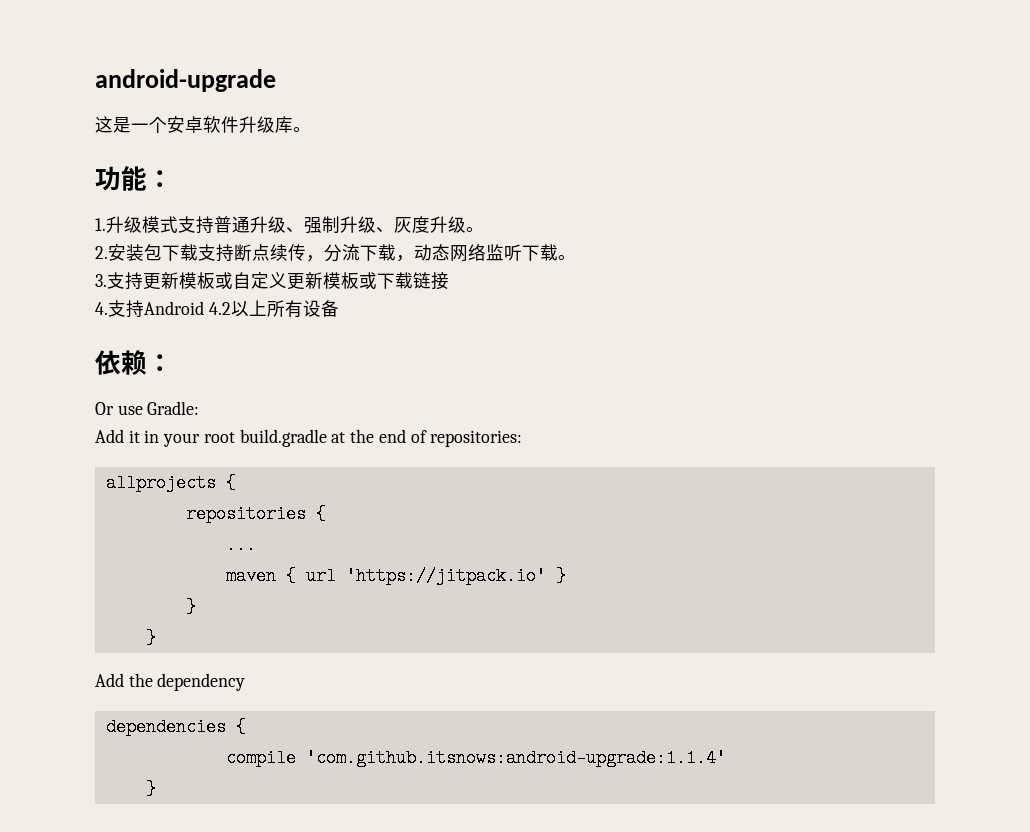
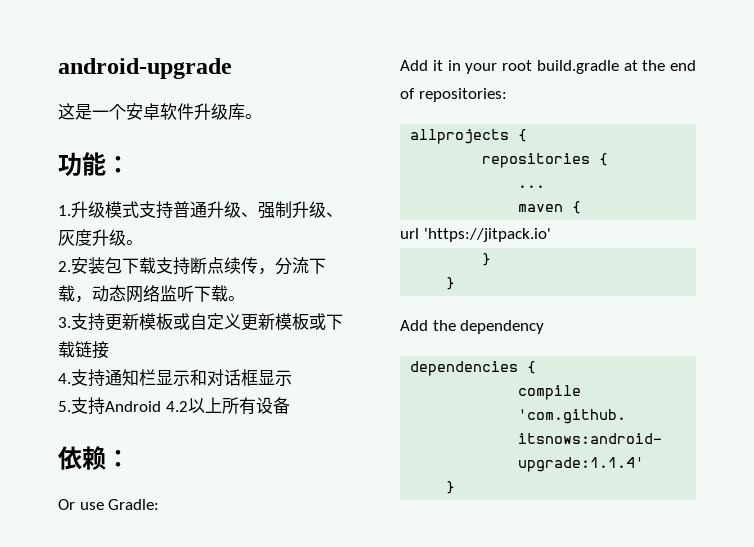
(144, 309) none -> [105,369,292,386] [58,397,105,415] 通知栏显示和对话框显示 // 5.支持
(296, 576) none -> (582, 207) //
[555,567,566,585] } -> (551, 235) none

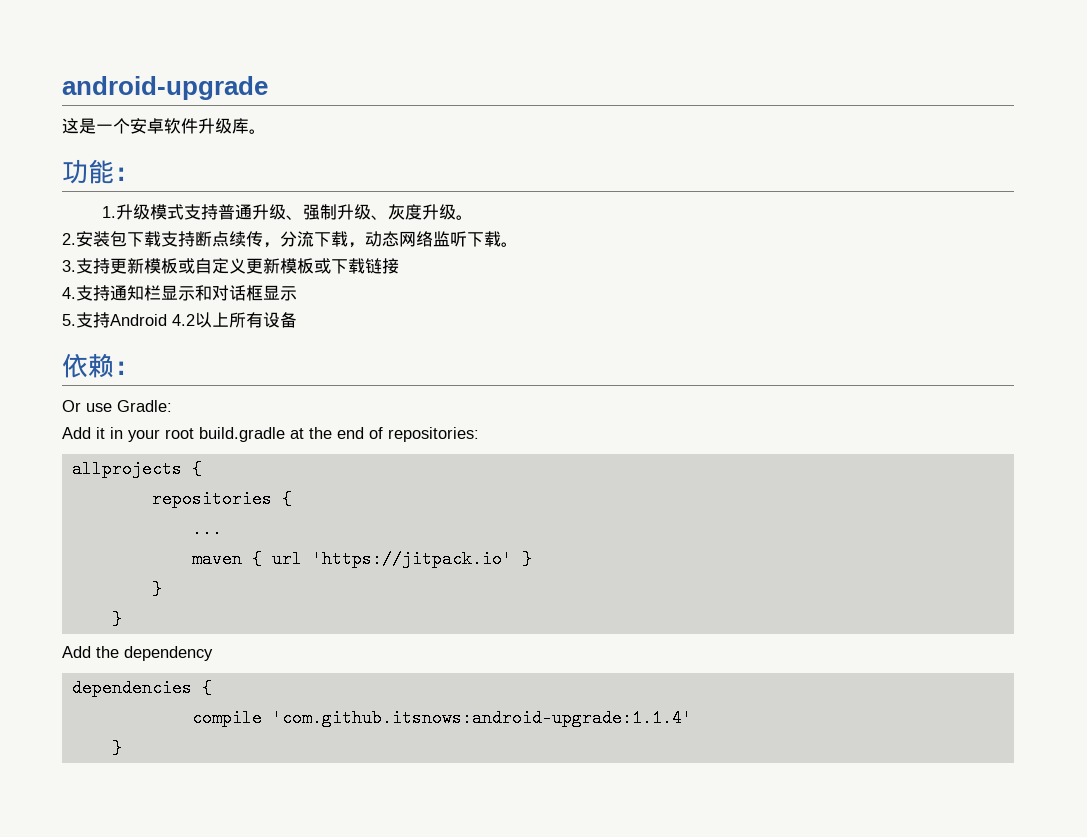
(582, 207) // -> (262, 559) none
(551, 235) none -> [521,550,532,568] }

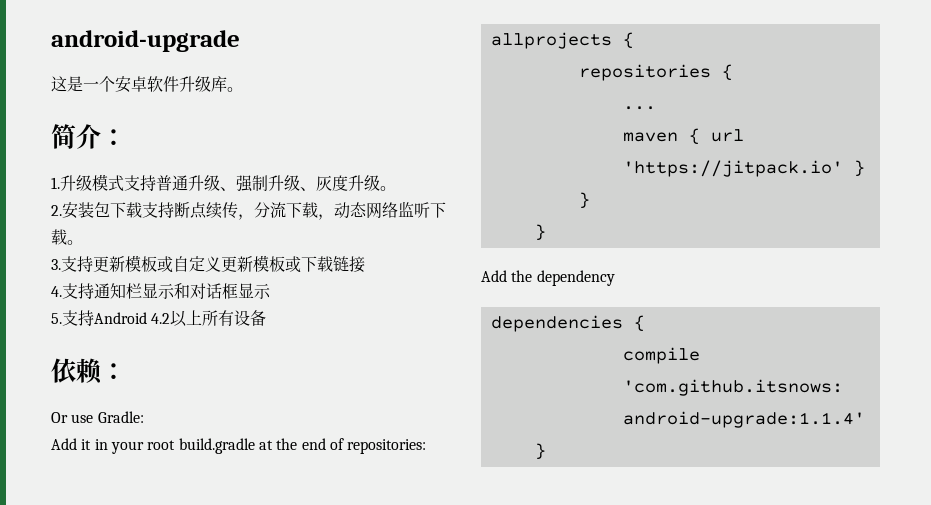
[62,159,114,184] 功能 -> [51,124,101,149] 简介

